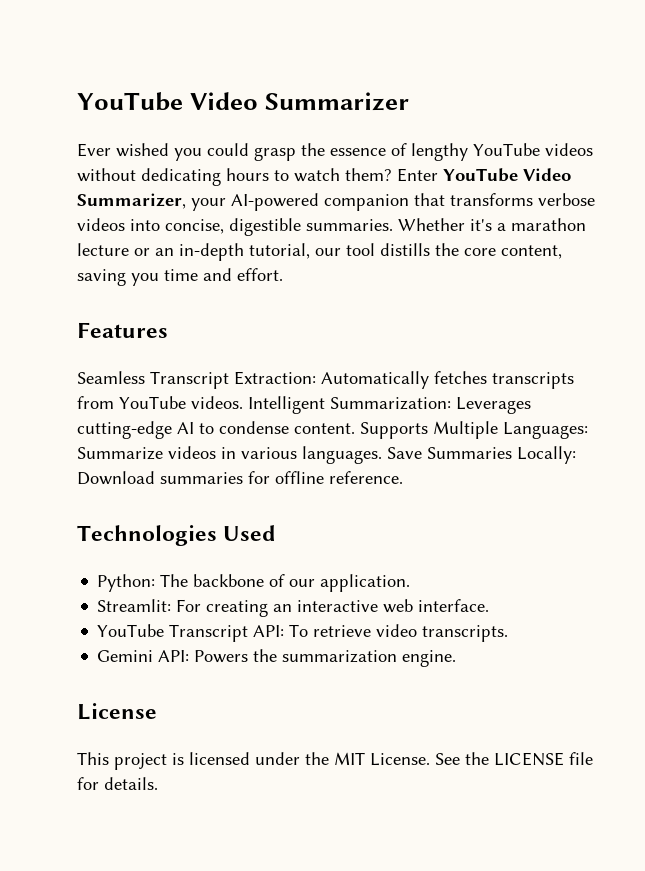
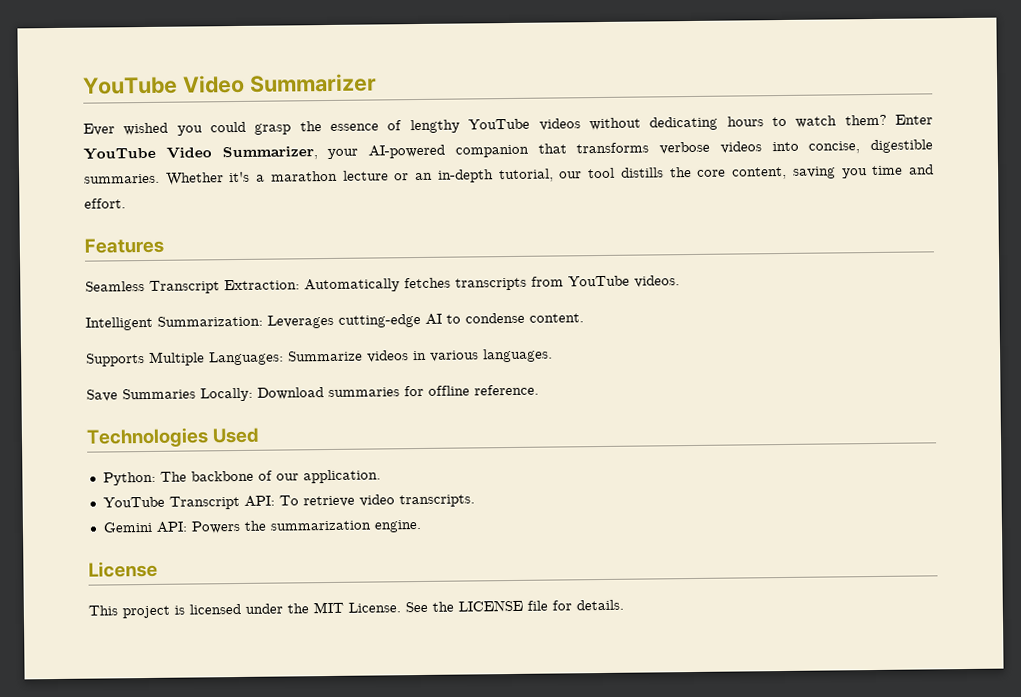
(243, 402) none -> (680, 281) //
(355, 428) none -> (584, 318) //
(382, 455) none -> (553, 355) //
[97,599,490,617] // Streamlit: For creating an interactive web interface. -> (381, 476) none

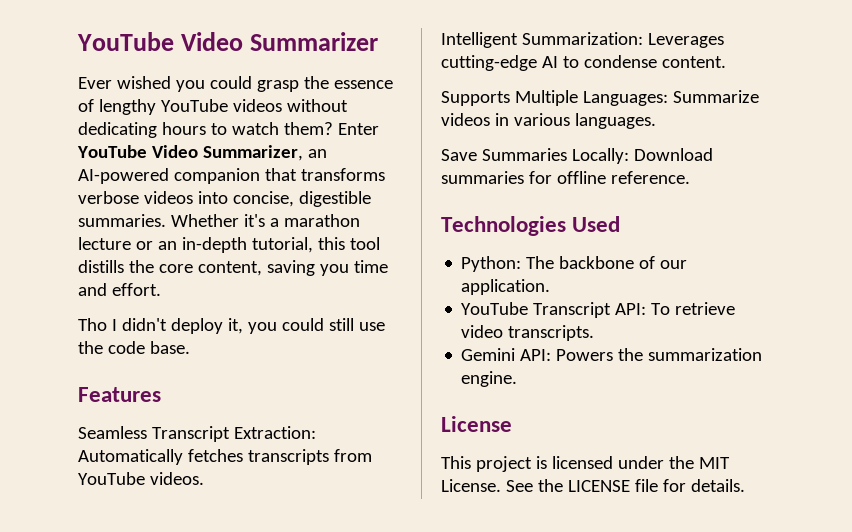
[327,148,359,159] your -> [307,149,327,158] an
[559,171,583,179] our -> [317,237,345,250] this
(126, 203) none -> [78,318,385,334] [78,341,190,354] // Tho I didn't deploy it, you could still use the code base.

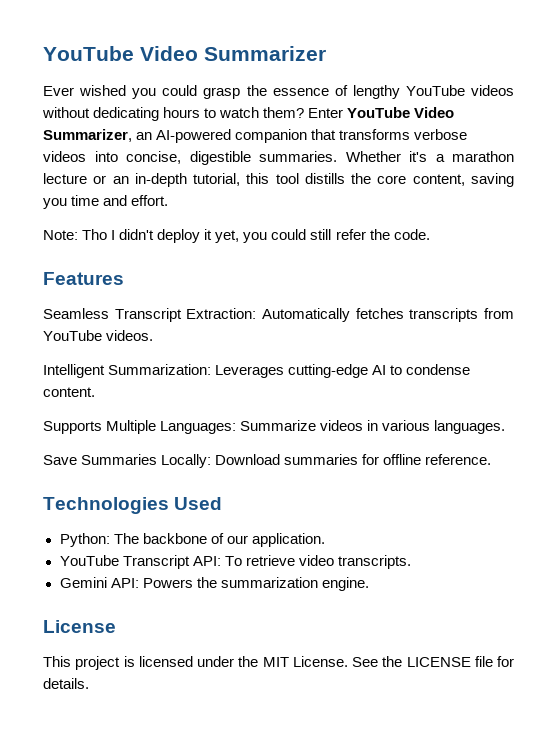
(161, 289) none -> [43,230,78,240] Note:
[227,318,243,334] it, -> [204,229,240,243] it yet,
[358,322,385,331] [78,341,190,354] use the code base. -> [335,229,430,240] refer the code.

